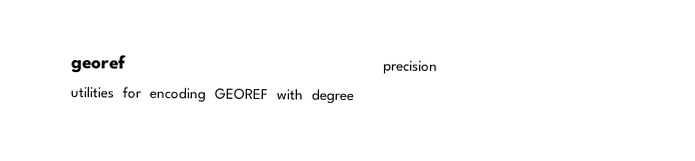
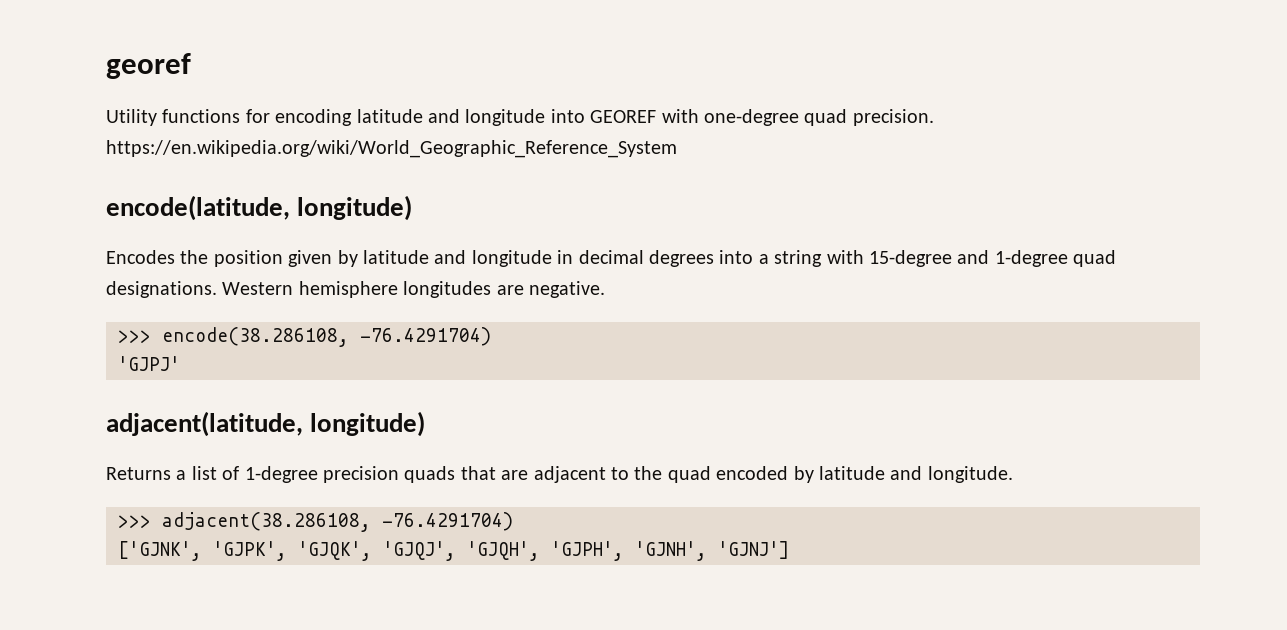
[70,85,354,105] [383,60,438,75] utilities for encoding GEOREF with degree precision -> [106,109,934,126] [106,140,677,158] [106,195,413,221] [106,250,1117,267] [106,281,605,298] [118,327,491,347] [118,356,180,371] [106,411,426,437] [106,466,1013,483] [118,512,513,532] [118,541,789,561] Utility functions for encoding latitude and longitude into GEOREF with one-degree quad precision. https://en.wikipedia.org/wiki/World_Geographic_Reference_System // encode(latitude, longitude) // Encodes the position given by latitude and longitude in decimal degrees into a string with 15-degree and 1-degree quad designations. Western hemisphere longitudes are negative. // >>> encode(38.286108, -76.4291704) // 'GJPJ' // adjacent(latitude, longitude) // Returns a list of 1-degree precision quads that are adjacent to the quad encoded by latitude and longitude. // >>> adjacent(38.286108, -76.4291704) // ['GJNK', 'GJPK', 'GJQK', 'GJQJ', 'GJQH', 'GJPH', 'GJNH', 'GJNJ']

